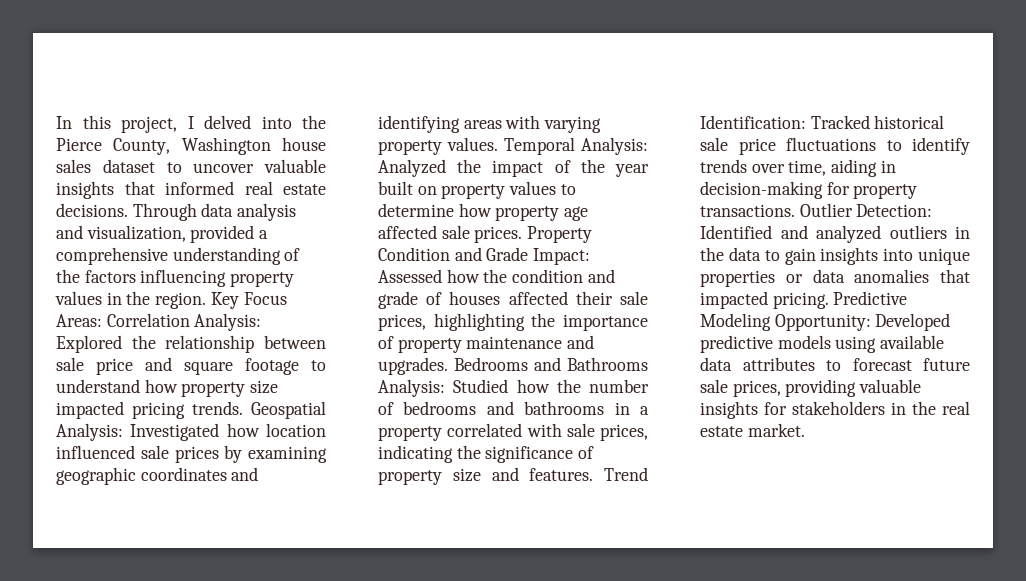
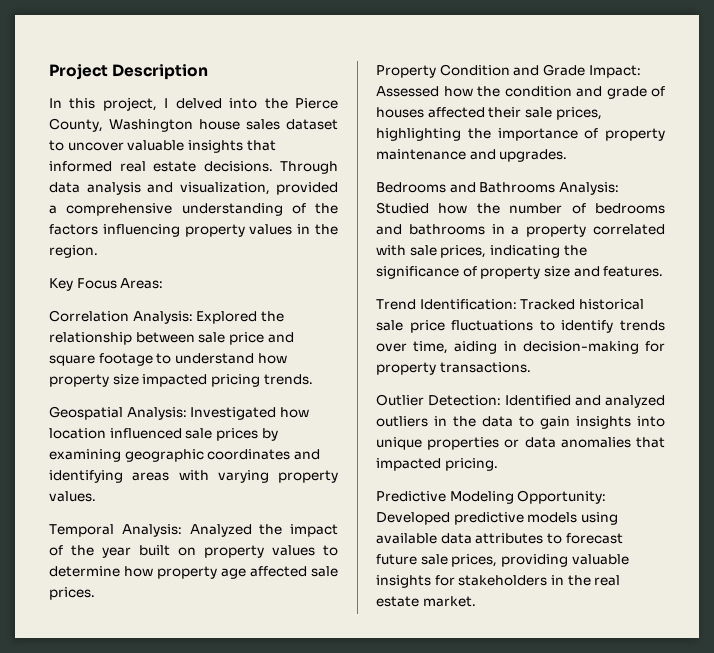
(56, 122) none -> [49,64,209,80] Project Description //
(207, 300) none -> (98, 251) //
(102, 320) none -> (164, 283) //
(243, 408) none -> (313, 379) //
(498, 144) none -> (96, 496) //
(523, 234) none -> (95, 593) //
(448, 366) none -> (568, 155) //
(594, 474) none -> (664, 271) //
(795, 210) none -> (531, 367) //
(829, 300) none -> (498, 464) //

